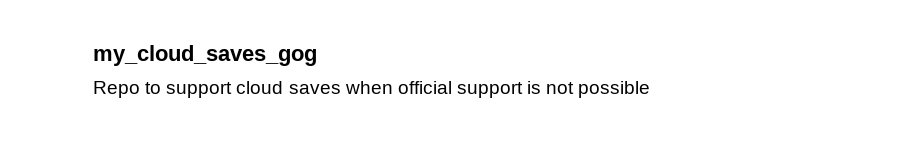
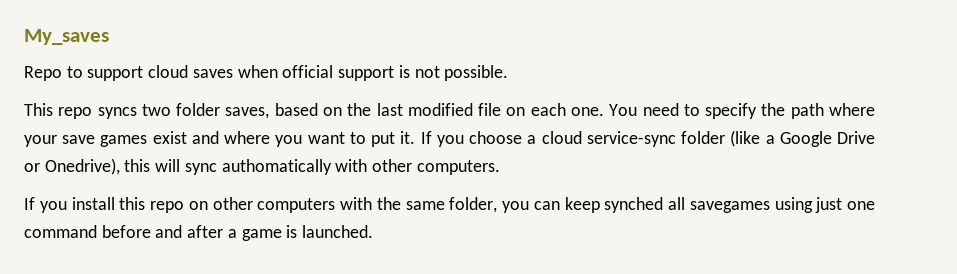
[93,45,317,66] my_cloud_saves_gog -> [24,29,109,45] My_saves
[578,81,651,98] possible -> [444,65,509,81] [24,103,876,119] [24,130,875,147] [24,158,500,175] [24,197,875,213] [24,225,374,241] possible. // This repo syncs two folder saves, based on the last modified file on each one. You need to specify the path where your save games exist and where you want to put it. If you choose a cloud service-sync folder (like a Google Drive or Onedrive), this will sync authomatically with other computers. // If you install this repo on other computers with the same folder, you can keep synched all savegames using just one command before and after a game is launched.

